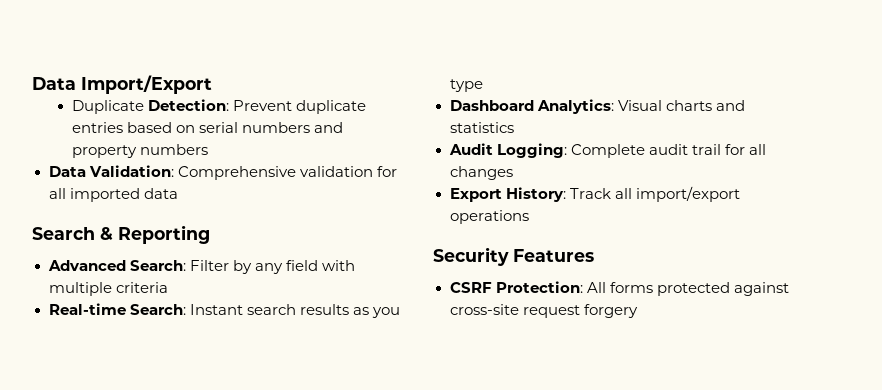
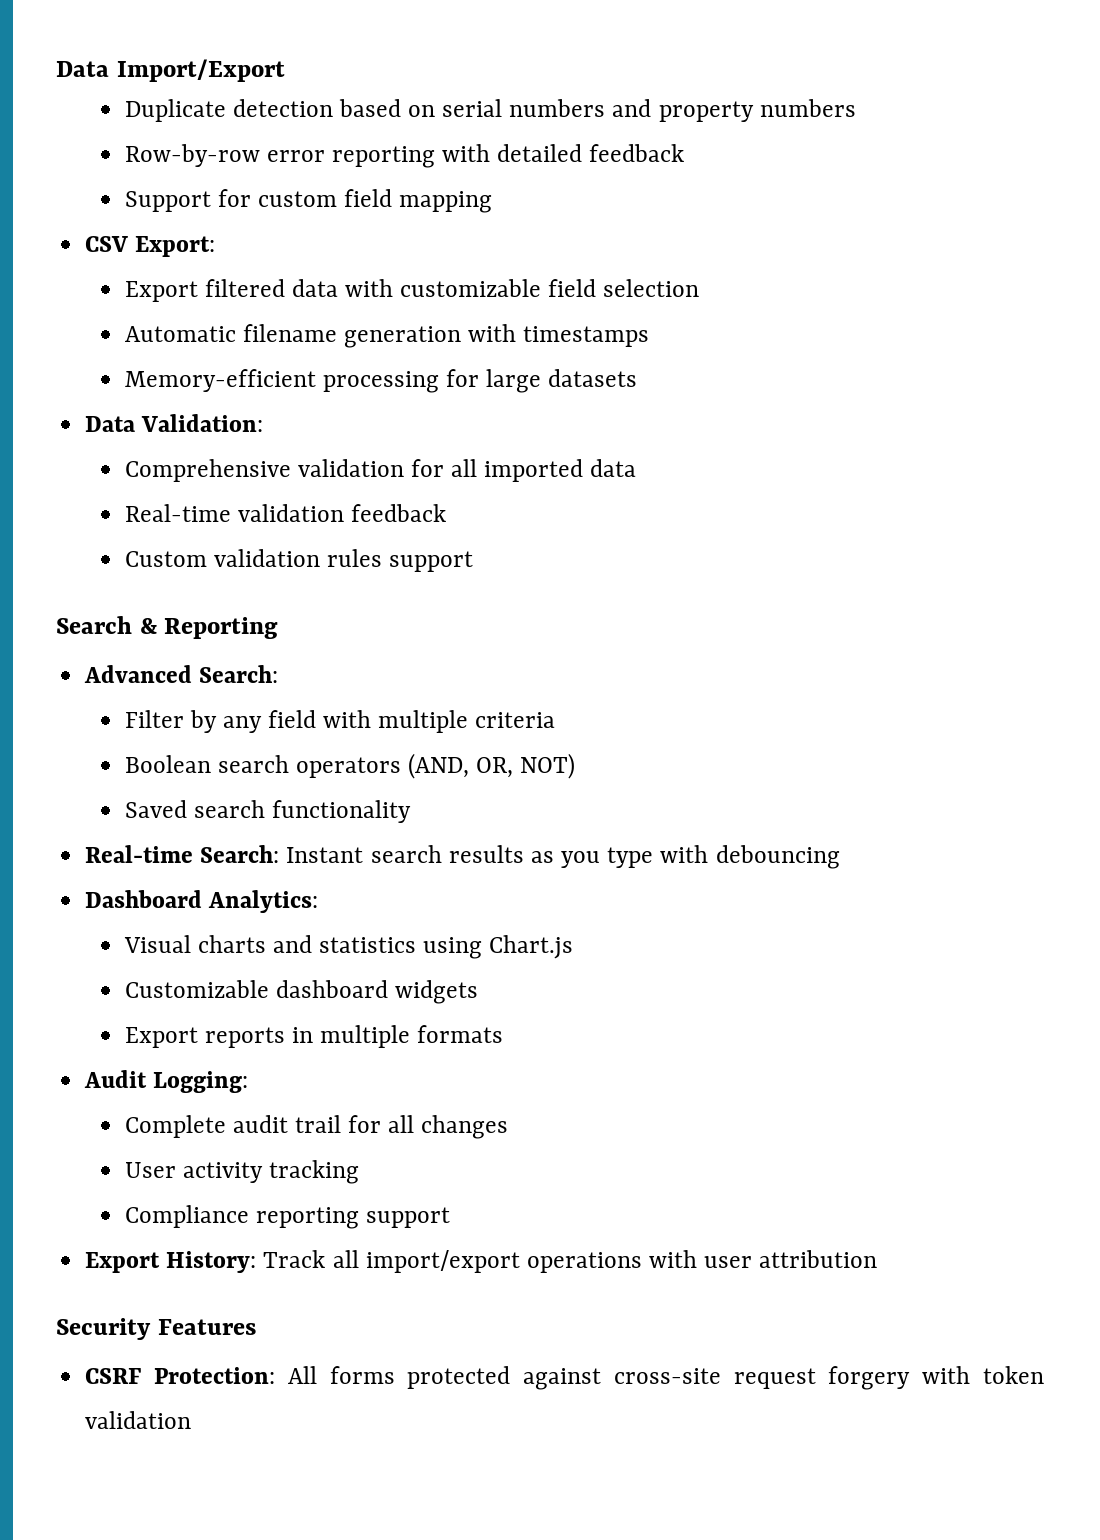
[147,99,366,114] [71,122,123,133] Detection: Prevent duplicate entries -> [232,99,333,117] detection
(208, 149) none -> [124,144,685,168] [124,189,493,213] [85,236,216,257] [124,279,700,302] [124,324,650,348] [124,369,638,393] // Row-by-row error reporting with detailed feedback // Support for custom field mapping // CSV Export: // Export filtered data with customizable field selection // Automatic filename generation with timestamps // Memory-efficient processing for large datasets
(174, 171) none -> (264, 423) //
(178, 193) none -> [124,504,446,522] [124,549,474,572] // Real-time validation feedback // Custom validation rules support
(186, 265) none -> (279, 674) //
(168, 287) none -> [124,753,576,779] [124,800,411,823] // Boolean search operators (AND, OR, NOT) // Saved search functionality
(483, 85) none -> [660,845,840,869] with debouncing
(614, 106) none -> (319, 901) //
(514, 127) none -> [423,935,574,959] [124,980,478,1004] [124,1025,504,1048] using Chart.js // Customizable dashboard widgets // Export reports in multiple formats
(567, 150) none -> (249, 1082) //
(513, 173) none -> [124,1160,359,1184] [124,1205,450,1229] // User activity tracking // Compliance reporting support
(529, 217) none -> [649,1250,878,1268] with user attribution
(638, 311) none -> [922,1366,1044,1384] [85,1411,192,1429] with token validation

